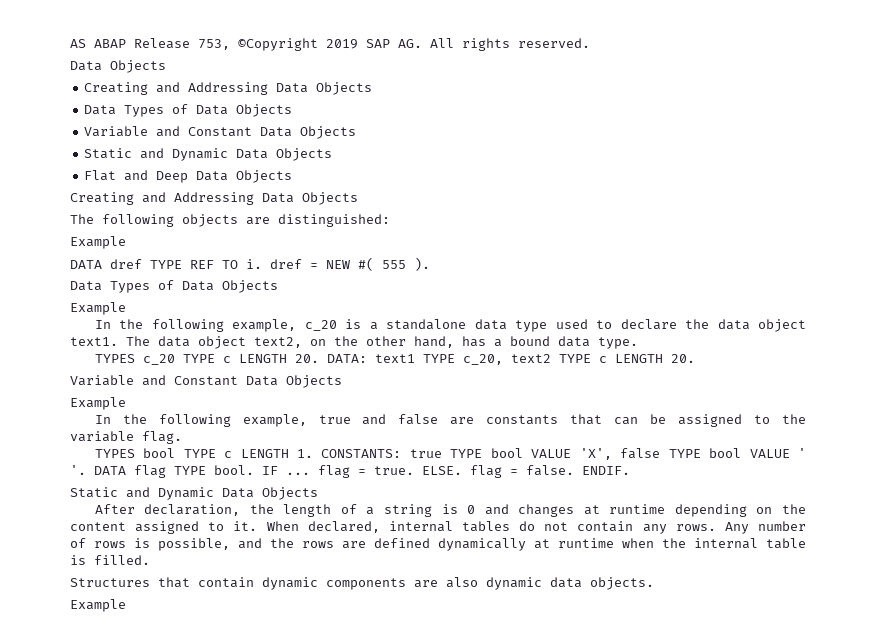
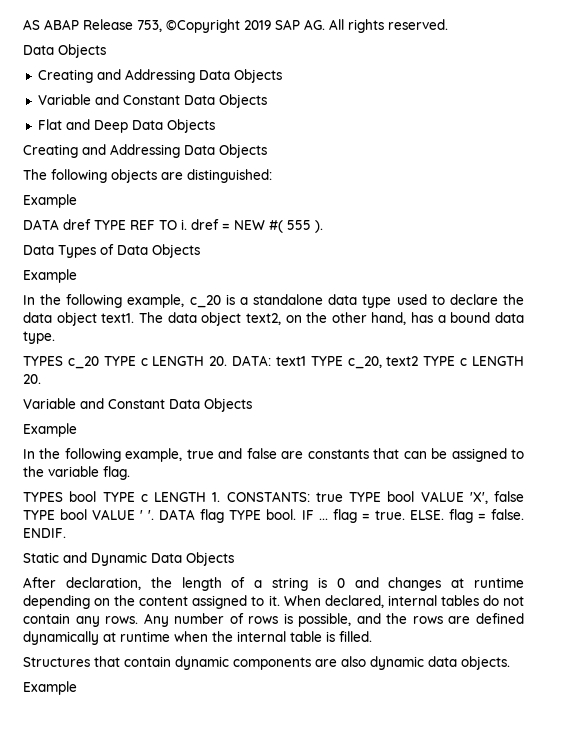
[84,104,293,117] [84,126,357,139] [84,148,333,161] // Data Types of Data Objects // Variable and Constant Data Objects // Static and Dynamic Data Objects -> [37,94,267,108] // Variable and Constant Data Objects

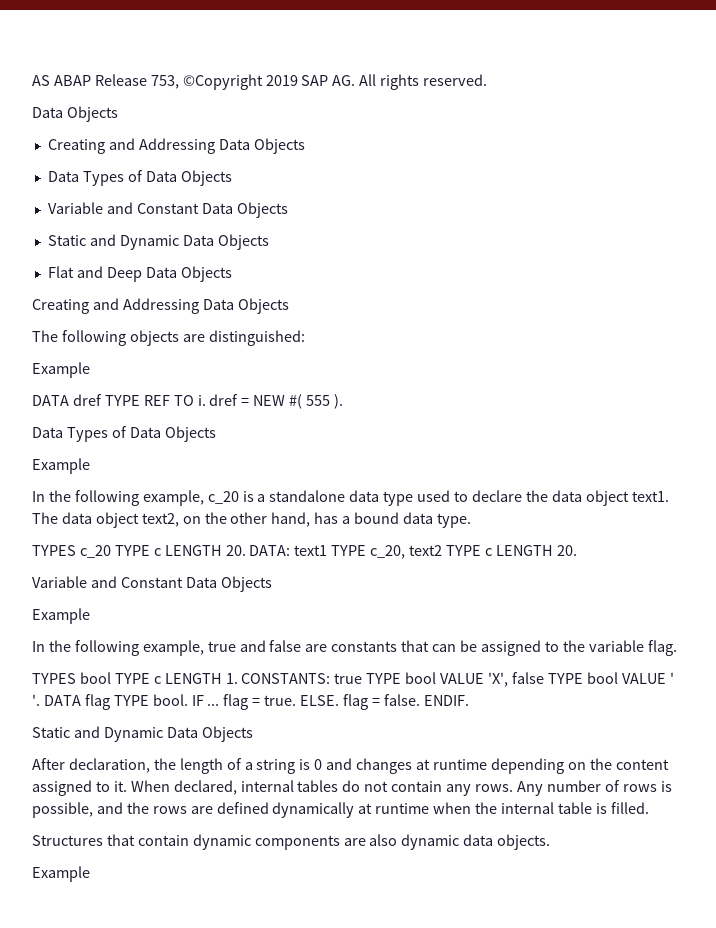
[37,94,267,108] // Variable and Constant Data Objects -> [47,170,232,186] [47,202,288,218] [47,234,269,250] // Data Types of Data Objects // Variable and Constant Data Objects // Static and Dynamic Data Objects

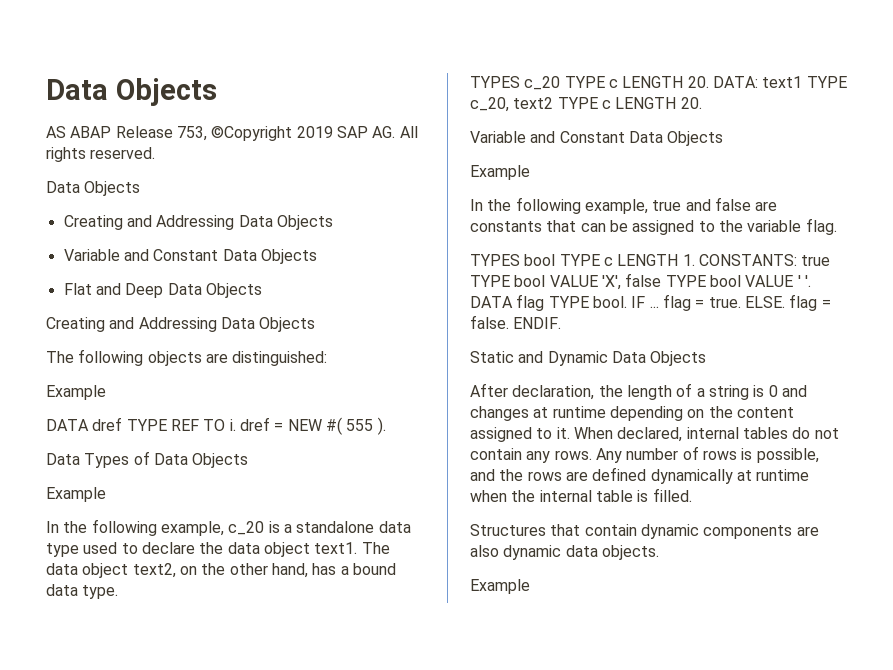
(32, 80) none -> [46,78,217,106] Data Objects //
[47,170,232,186] [47,202,288,218] [47,234,269,250] // Data Types of Data Objects // Variable and Constant Data Objects // Static and Dynamic Data Objects -> [63,249,317,264] // Variable and Constant Data Objects

